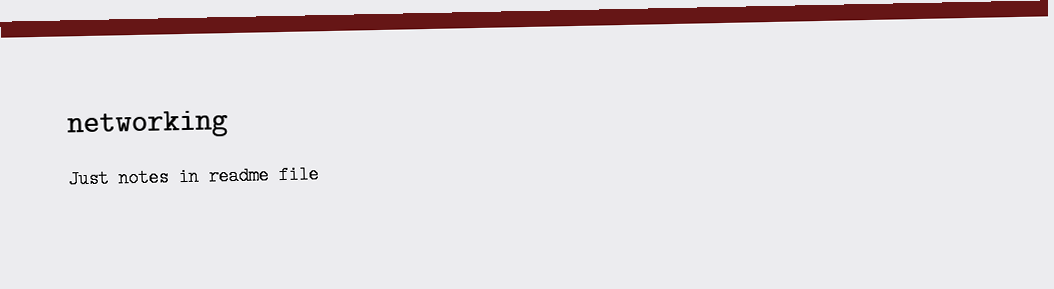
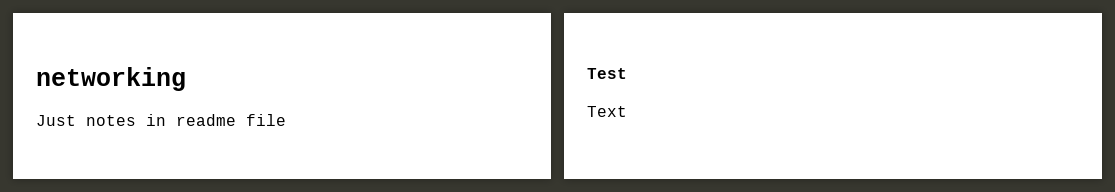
(319, 175) none -> [587,68,627,79] [587,106,627,117] // Test // Text

